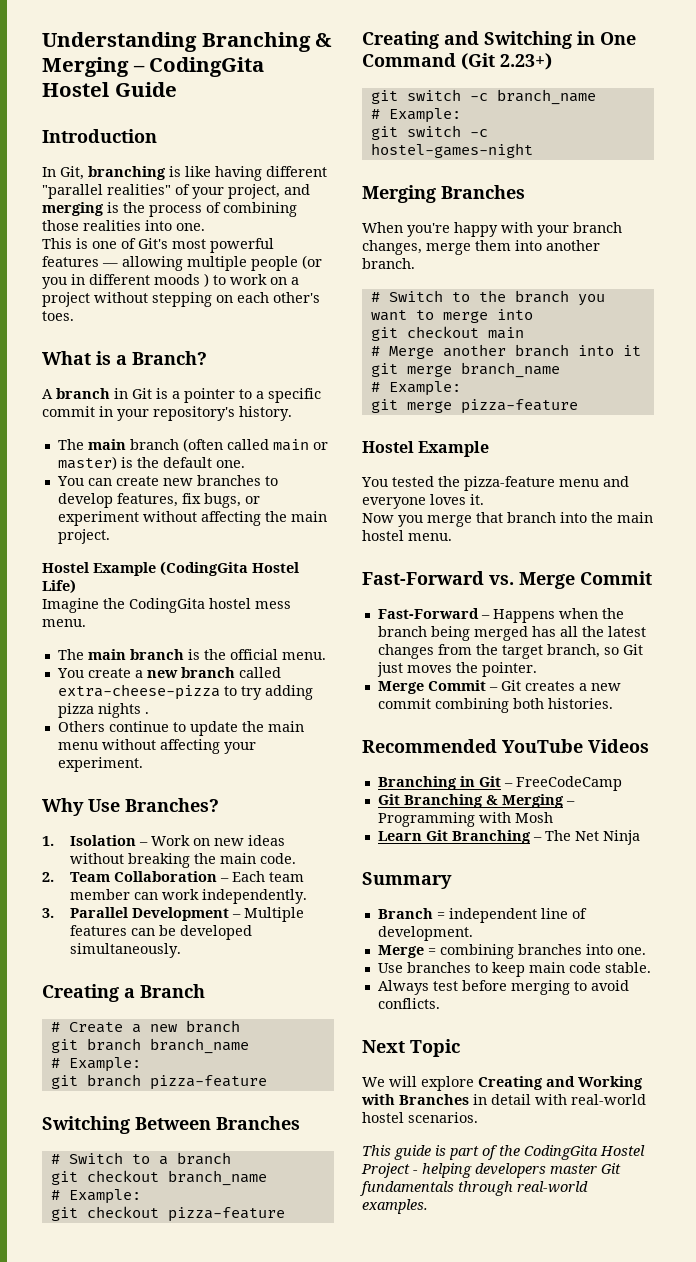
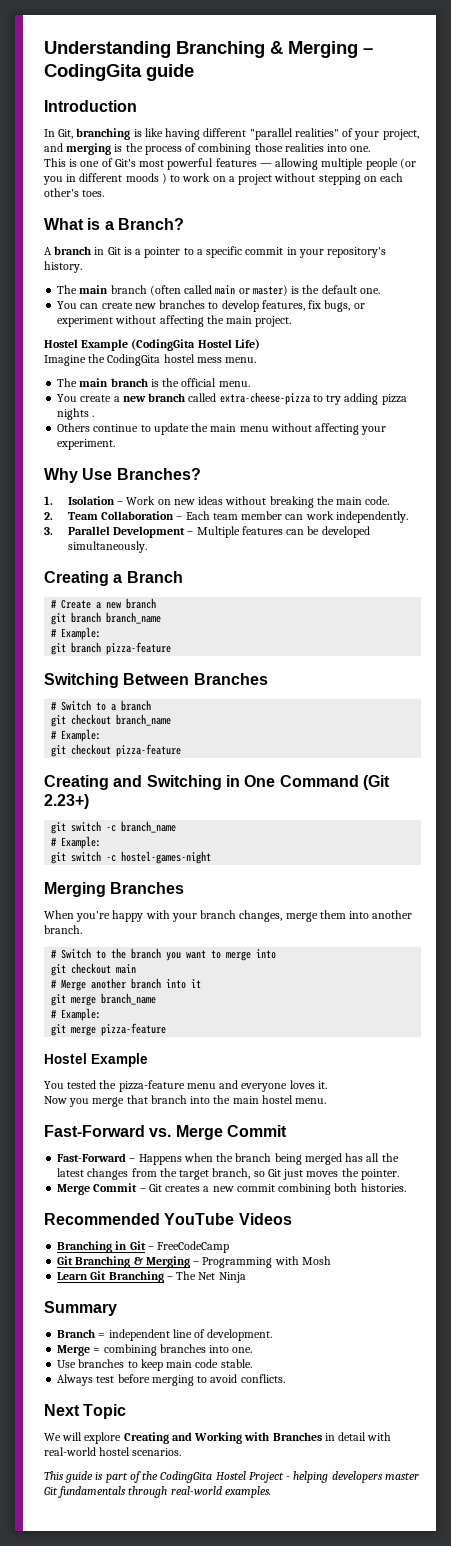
[42,82,177,97] Hostel Guide -> [146,64,194,81] guide

